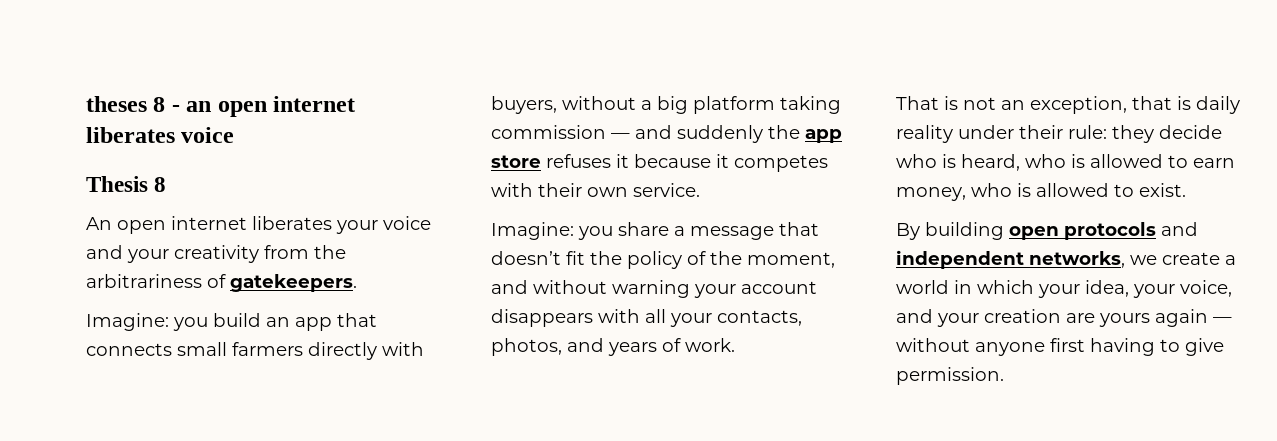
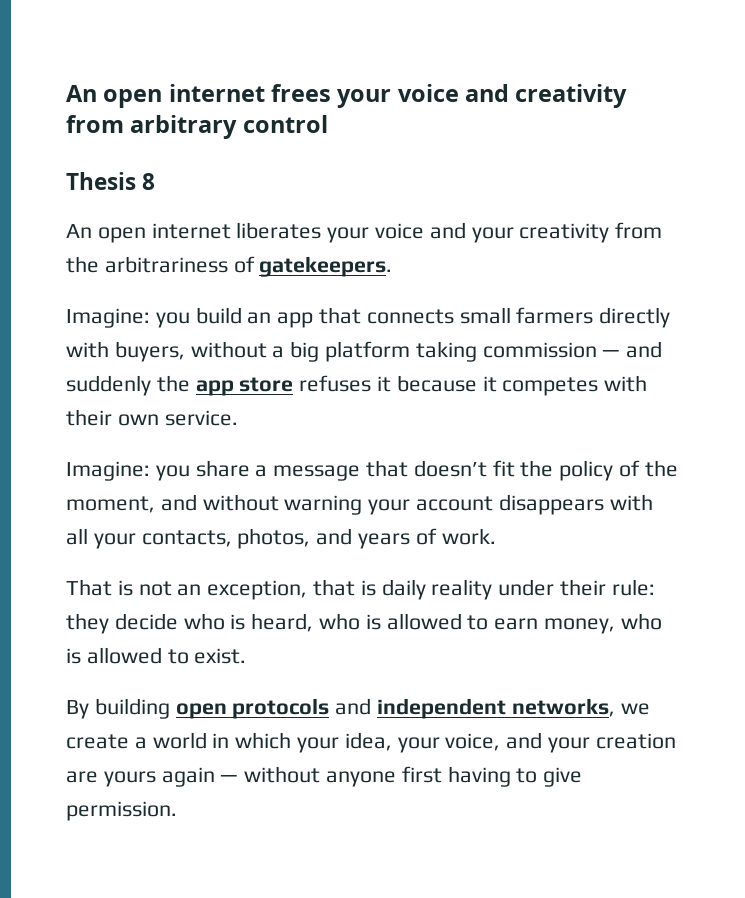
[86,96,356,117] [86,127,235,143] theses 8 - an open internet liberates voice -> [66,84,628,108] [66,115,328,139] An open internet frees your voice and creativity from arbitrary control

